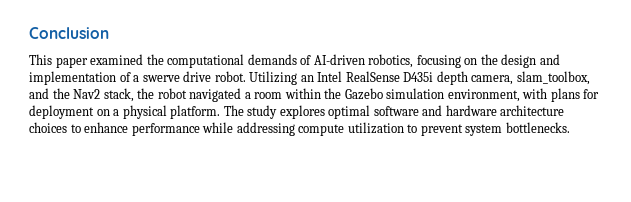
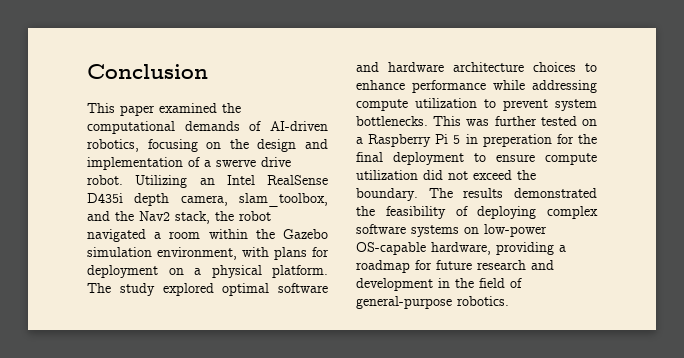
[279,105,325,119] explores -> [162,283,214,296] explored
(570, 127) none -> [433,116,597,126] [356,134,597,147] [356,152,597,165] [356,170,536,180] [356,188,597,201] [356,206,598,219] [356,224,547,237] [356,242,566,255] [356,260,554,273] [356,278,522,291] [356,296,509,309] This was further tested on a Raspberry Pi 5 in preperation for the final deployment to ensure compute utilization did not exceed the boundary. The results demonstrated the feasibility of deploying complex software systems on low-power OS-capable hardware, providing a roadmap for future research and development in the field of general-purpose robotics.

